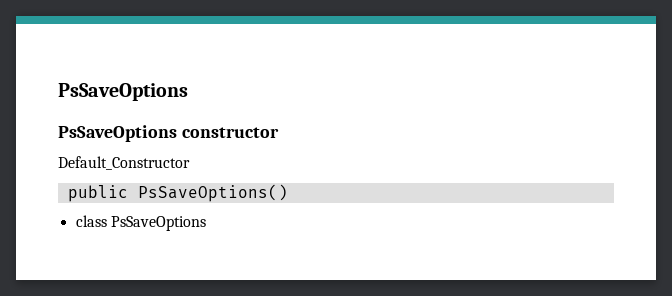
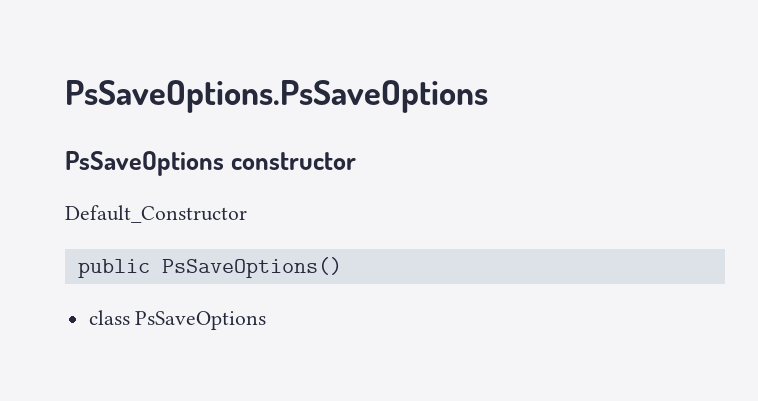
[58,83,188,101] PsSaveOptions -> [65,80,488,113] PsSaveOptions.PsSaveOptions

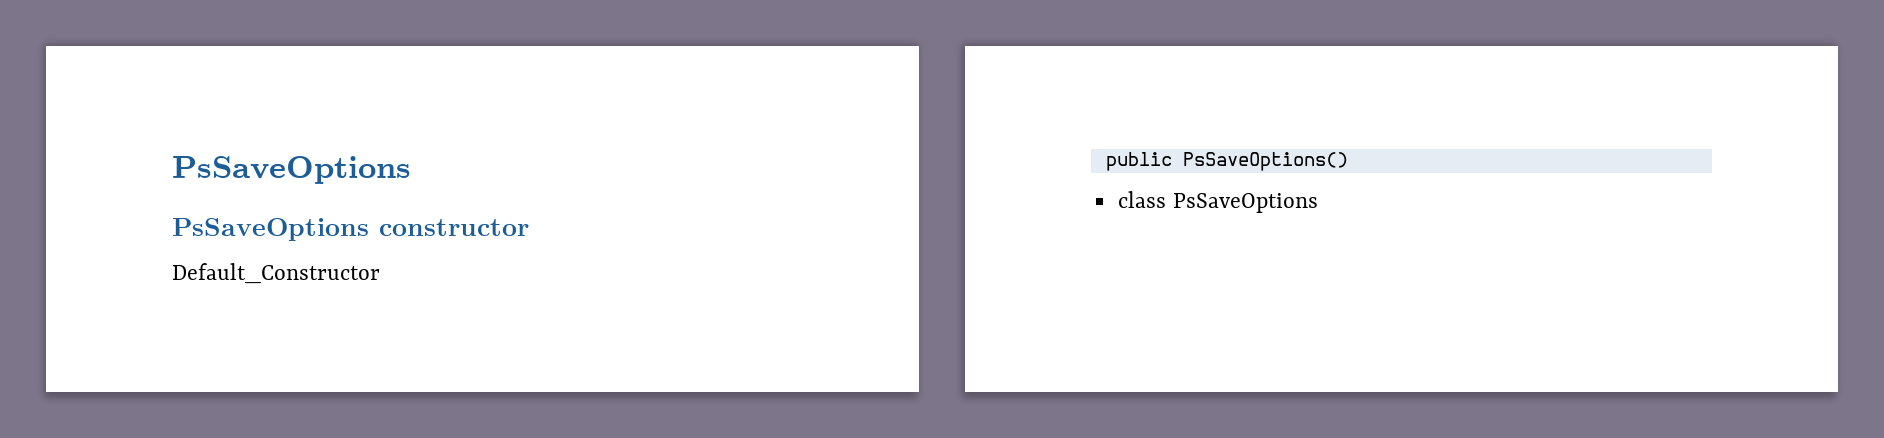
[65,80,488,113] PsSaveOptions.PsSaveOptions -> [172,156,411,184] PsSaveOptions

